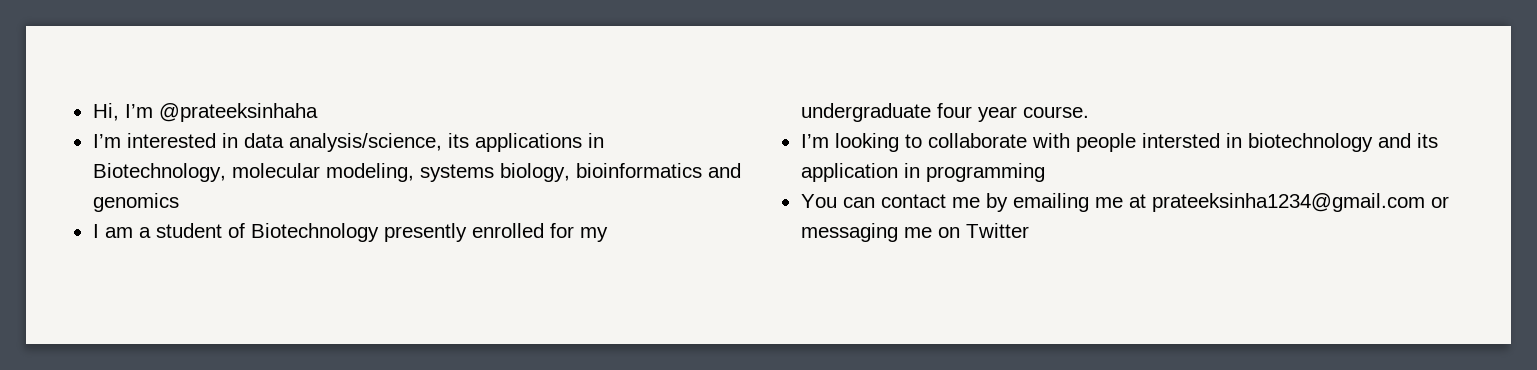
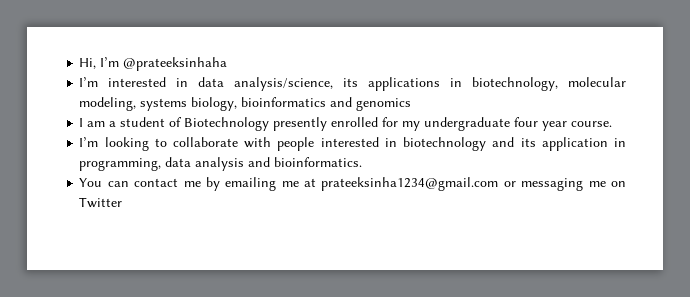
[92,163,226,182] Biotechnology, -> [472,77,559,91] biotechnology,
[1141,133,1220,148] intersted -> [320,137,379,147] interested
[925,163,1045,182] programming -> [79,157,363,171] programming, data analysis and bioinformatics.

